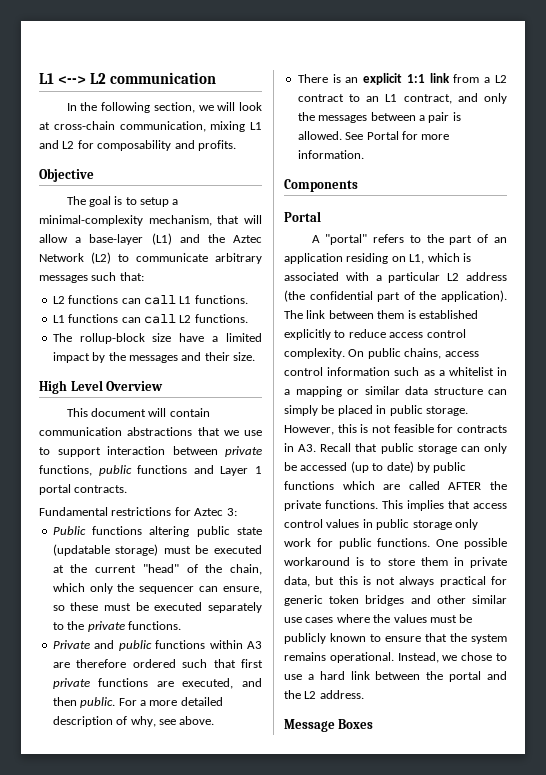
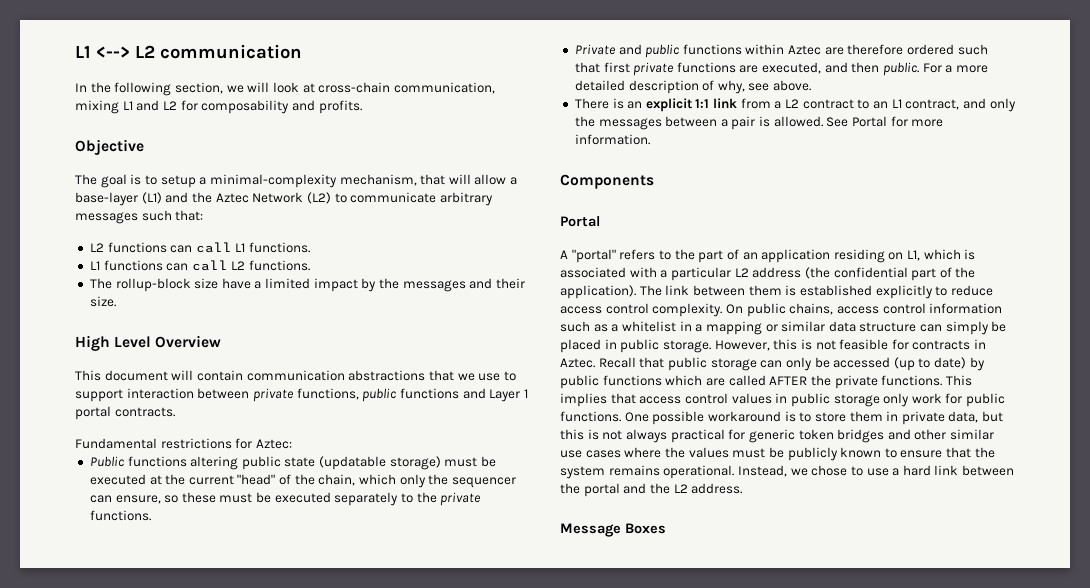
[194,508,237,516] Aztec 3: -> [255,439,292,449] Aztec:
[247,641,262,649] A3 -> [788,45,822,55] Aztec
[298,444,317,452] A3. -> [560,358,595,368] Aztec.

